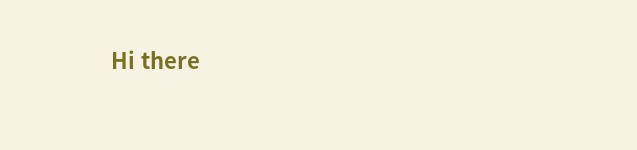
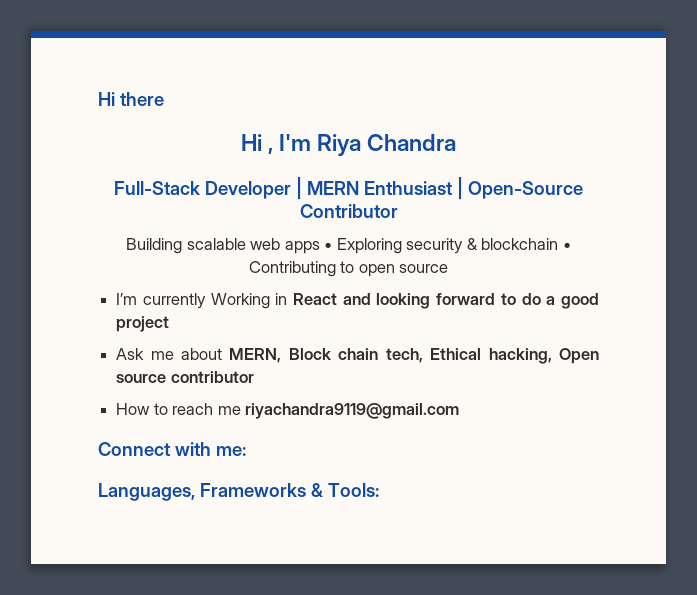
(200, 60) none -> [240,134,457,156] [114,177,583,200] [299,204,398,218] [126,238,571,254] [248,261,449,277] [116,293,599,309] [116,316,170,332] [116,348,600,364] [116,371,254,383] [116,403,459,419] [98,442,246,456] [98,483,379,501] // Hi , I'm Riya Chandra // Full-Stack Developer | MERN Enthusiast | Open-Source Contributor // Building scalable web apps • Exploring security & blockchain • Contributing to open source // I’m currently Working in React and looking forward to do a good project // Ask me about MERN, Block chain tech, Ethical hacking, Open source contributor // How to reach me riyachandra9119@gmail.com // Connect with me: // Languages, Frameworks & Tools:

